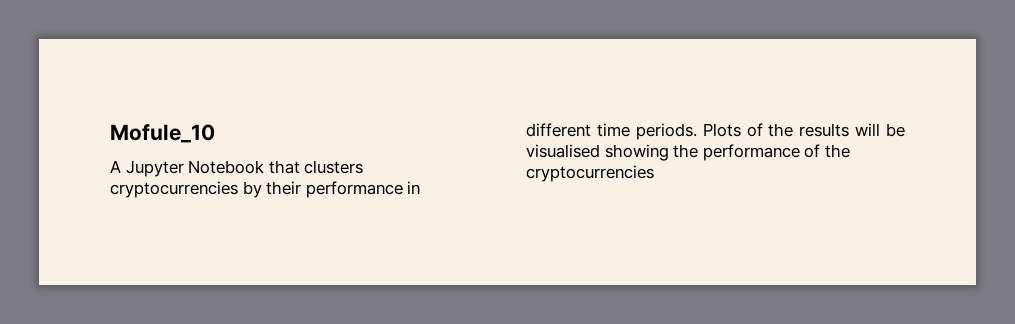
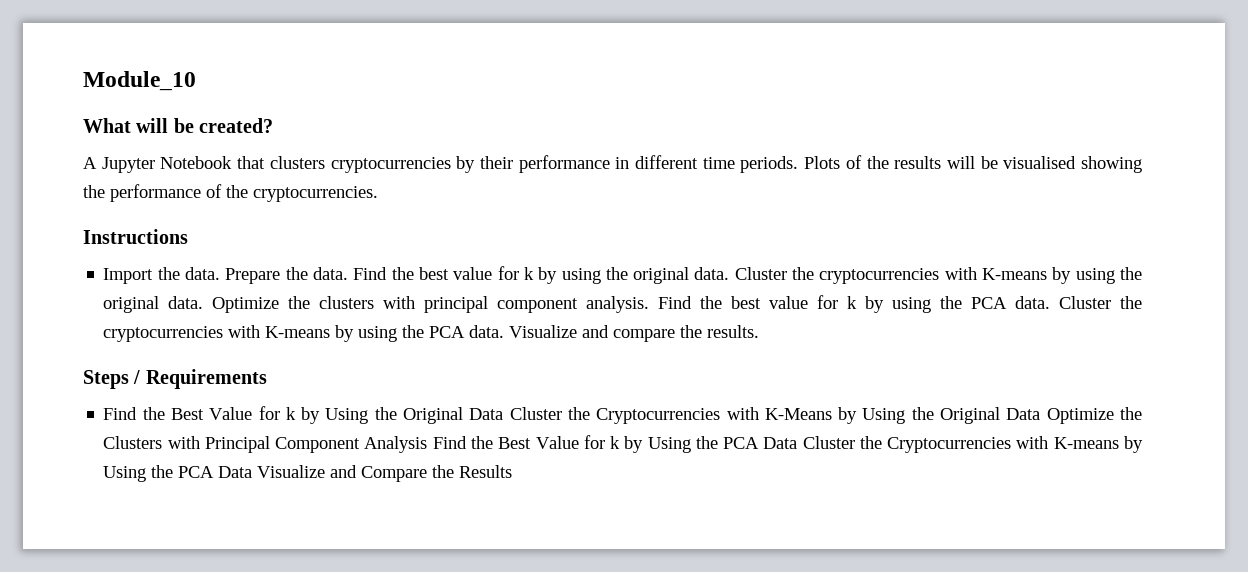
[110,124,215,143] Mofule_10 -> [83,71,196,91] [83,118,274,133] Module_10 // What will be created?
[526,165,654,182] cryptocurrencies -> [253,186,378,202] [83,229,188,244] [103,266,1143,284] [103,295,1143,313] [103,325,760,342] [83,369,267,389] [103,406,1142,424] [103,435,1143,453] [103,465,513,482] cryptocurrencies. // Instructions // Import the data. Prepare the data. Find the best value for k by using the original data. Cluster the cryptocurrencies with K-means by using the original data. Optimize the clusters with principal component analysis. Find the best value for k by using the PCA data. Cluster the cryptocurrencies with K-means by using the PCA data. Visualize and compare the results. // Steps / Requirements // Find the Best Value for k by Using the Original Data Cluster the Cryptocurrencies with K-Means by Using the Original Data Optimize the Clusters with Principal Component Analysis Find the Best Value for k by Using the PCA Data Cluster the Cryptocurrencies with K-means by Using the PCA Data Visualize and Compare the Results

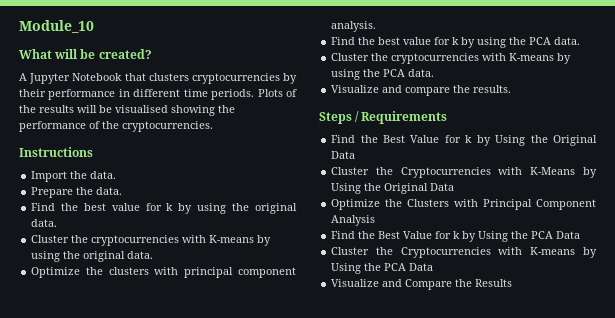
(220, 273) none -> (117, 175) //
(348, 273) none -> (123, 191) //
(730, 273) none -> (58, 223) //
(204, 302) none -> (154, 255) //
(650, 304) none -> (377, 26) //
(1051, 302) none -> (581, 41) //
(505, 331) none -> (435, 73) //
(504, 414) none -> (356, 155) //
(1041, 414) none -> (455, 187) //
(428, 444) none -> (376, 220) //
(798, 443) none -> (581, 235) //
(253, 472) none -> (434, 267) //

